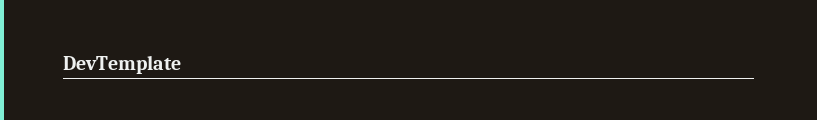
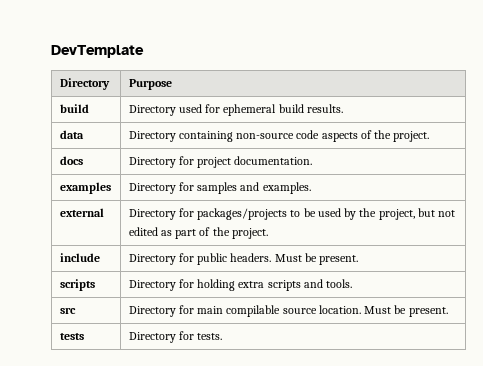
(181, 64) none -> [59,78,110,90] [128,79,172,90] [59,104,89,113] [128,104,343,116] [59,130,84,139] [128,130,430,142] [59,156,83,165] [128,156,313,168] [59,182,111,194] [128,182,311,194] [59,208,104,217] [128,208,456,220] [128,227,268,239] [59,253,100,262] [128,253,359,265] [59,279,95,291] [128,279,353,291] [59,307,76,314] [128,305,448,317] [59,333,84,340] [128,331,223,343] // Directory | Purpose // build | Directory used for ephemeral build results. // data | Directory containing non-source code aspects of the project. // docs | Directory for project documentation. // examples | Directory for samples and examples. // external | Directory for packages/projects to be used by the project, but not edited as part of the project. // include | Directory for public headers. Must be present. // scripts | Directory for holding extra scripts and tools. // src | Directory for main compilable source location. Must be present. // tests | Directory for tests.

